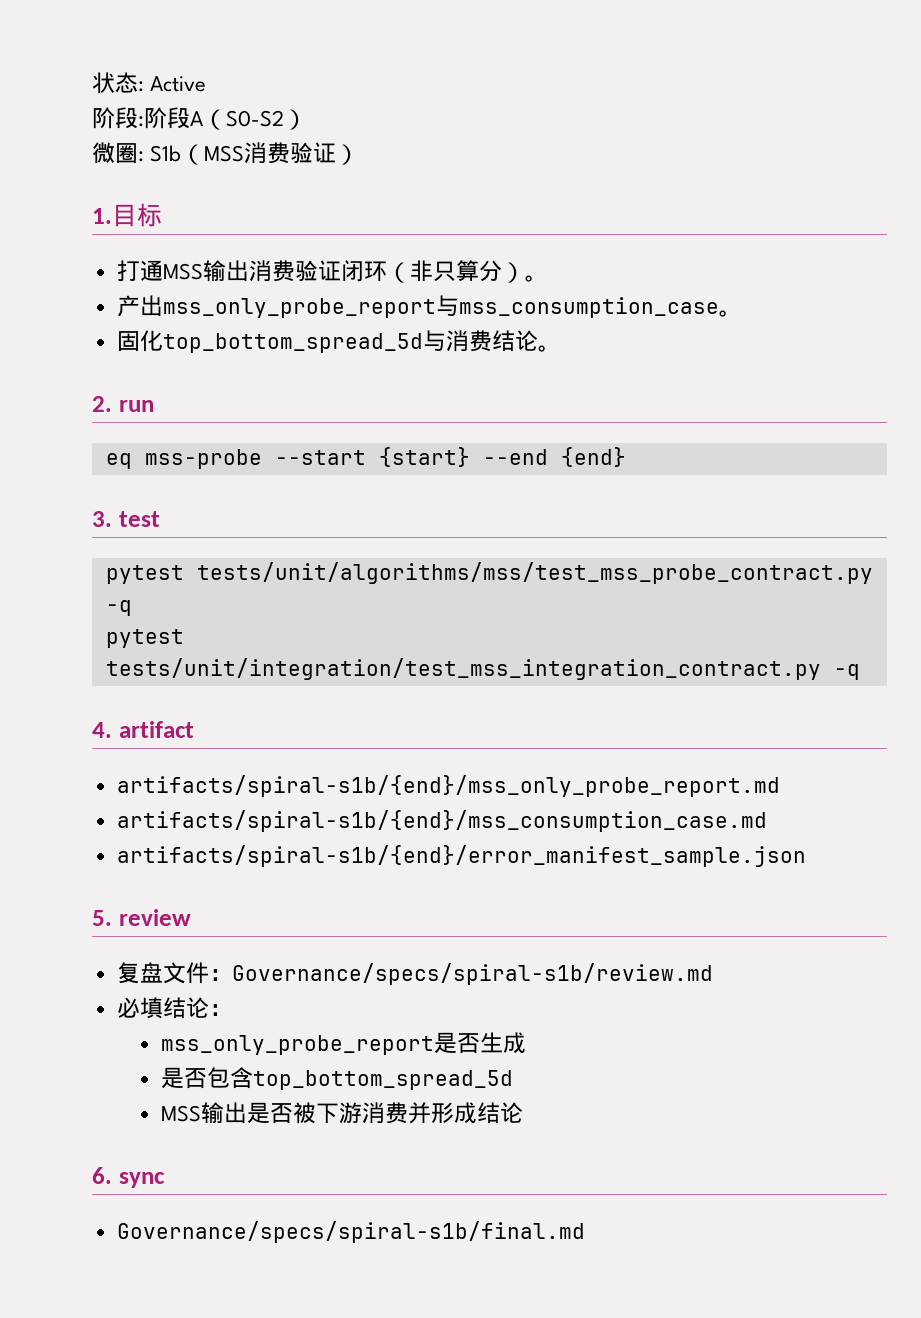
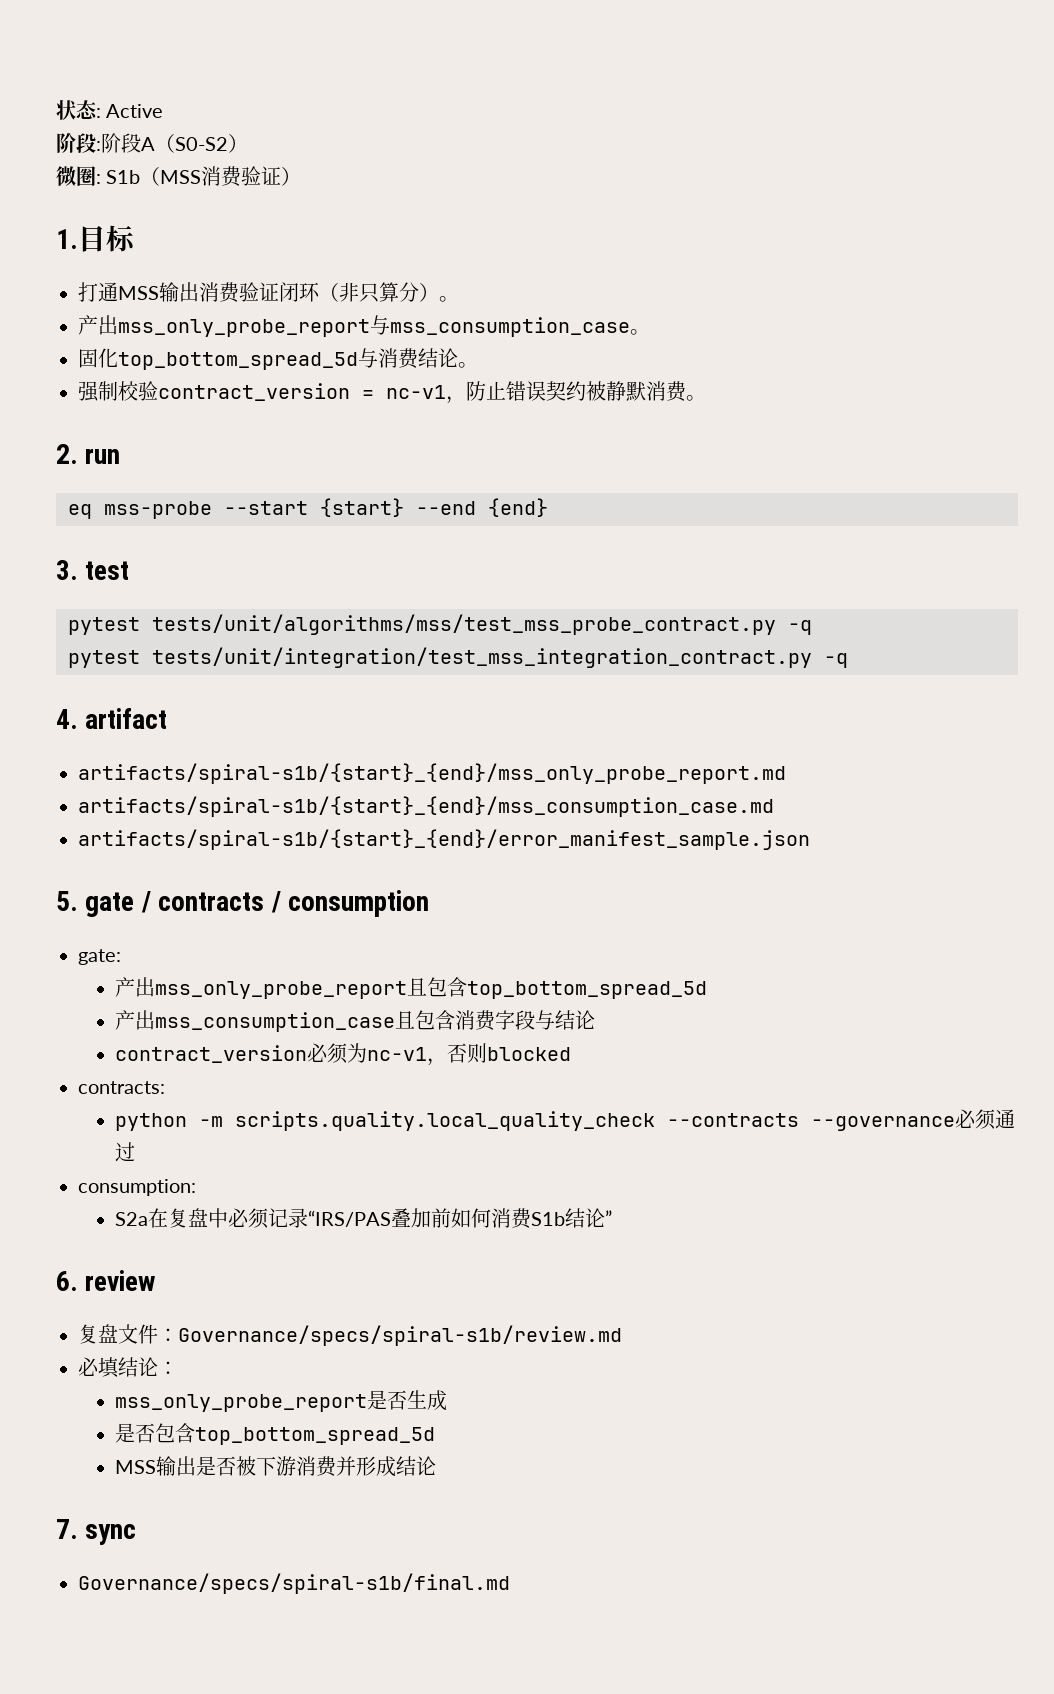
(561, 348) none -> [78,381,706,404] // 强制校验contract_version = nc-v1，防止错误契约被静默消费。
[116,775,780,797] [116,810,767,832] [116,845,806,867] [92,910,112,926] artifacts/spiral-s1b/{end}/mss_only_probe_report.md // artifacts/spiral-s1b/{end}/mss_consumption_case.md // artifacts/spiral-s1b/{end}/error_manifest_sample.json // 5. -> [78,763,786,784] [78,796,774,817] [78,829,810,850] [56,890,430,917] [78,949,121,965] [114,977,707,999] [114,1010,595,1032] [114,1043,571,1066] [78,1081,165,1094] [114,1109,1015,1131] [114,1142,135,1162] [78,1179,196,1196] [114,1208,612,1229] [56,1271,78,1291] artifacts/spiral-s1b/{start}_{end}/mss_only_probe_report.md // artifacts/spiral-s1b/{start}_{end}/mss_consumption_case.md // artifacts/spiral-s1b/{start}_{end}/error_manifest_sample.json // 5. gate / contracts / consumption // gate: // 产出mss_only_probe_report且包含top_bottom_spread_5d // 产出mss_consumption_case且包含消费字段与结论 // contract_version必须为nc-v1，否则blocked // contracts: // python -m scripts.quality.local_quality_check --contracts --governance必须通过 // consumption: // S2a在复盘中必须记录“IRS/PAS叠加前如何消费S1b结论” // 6.
[92,1167,112,1184] 6. -> [56,1519,78,1539] 7.

